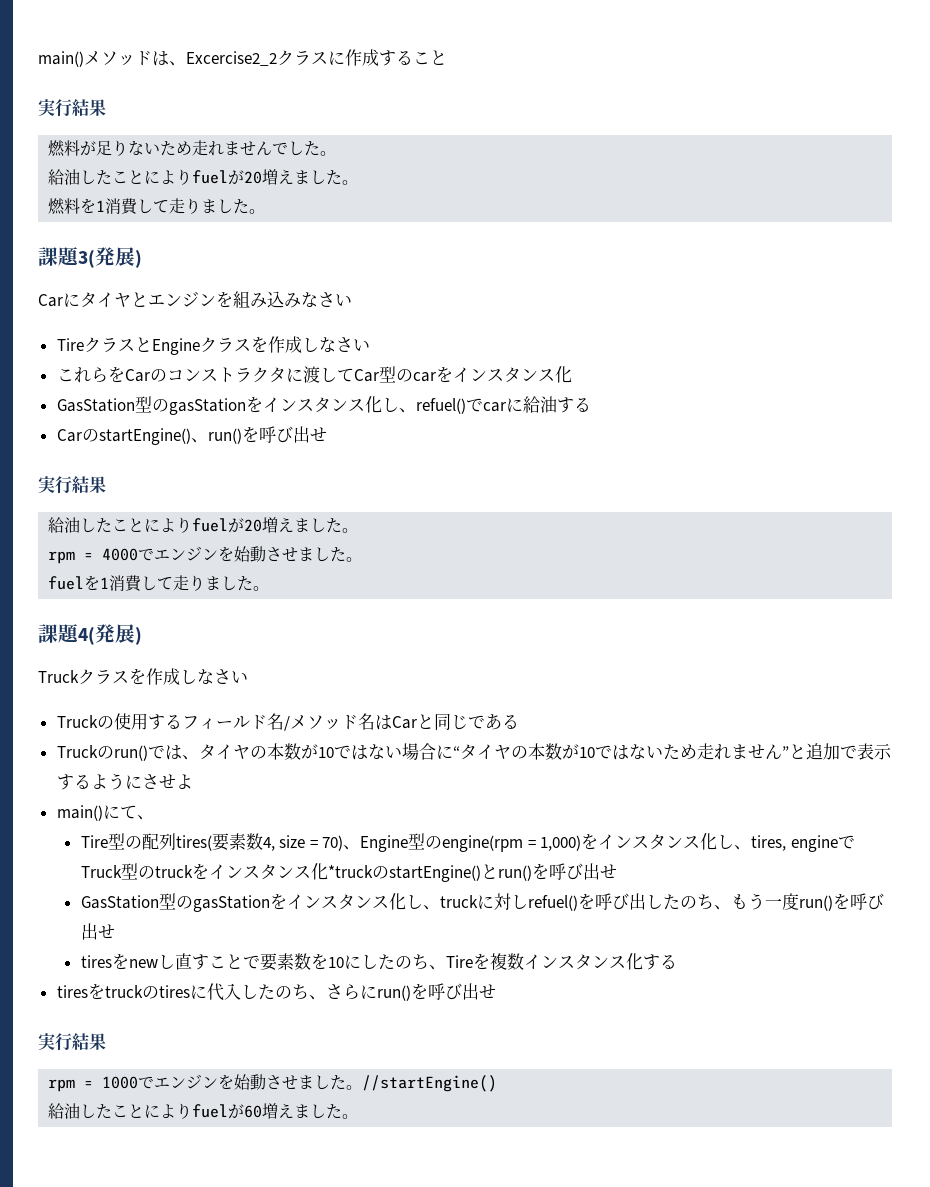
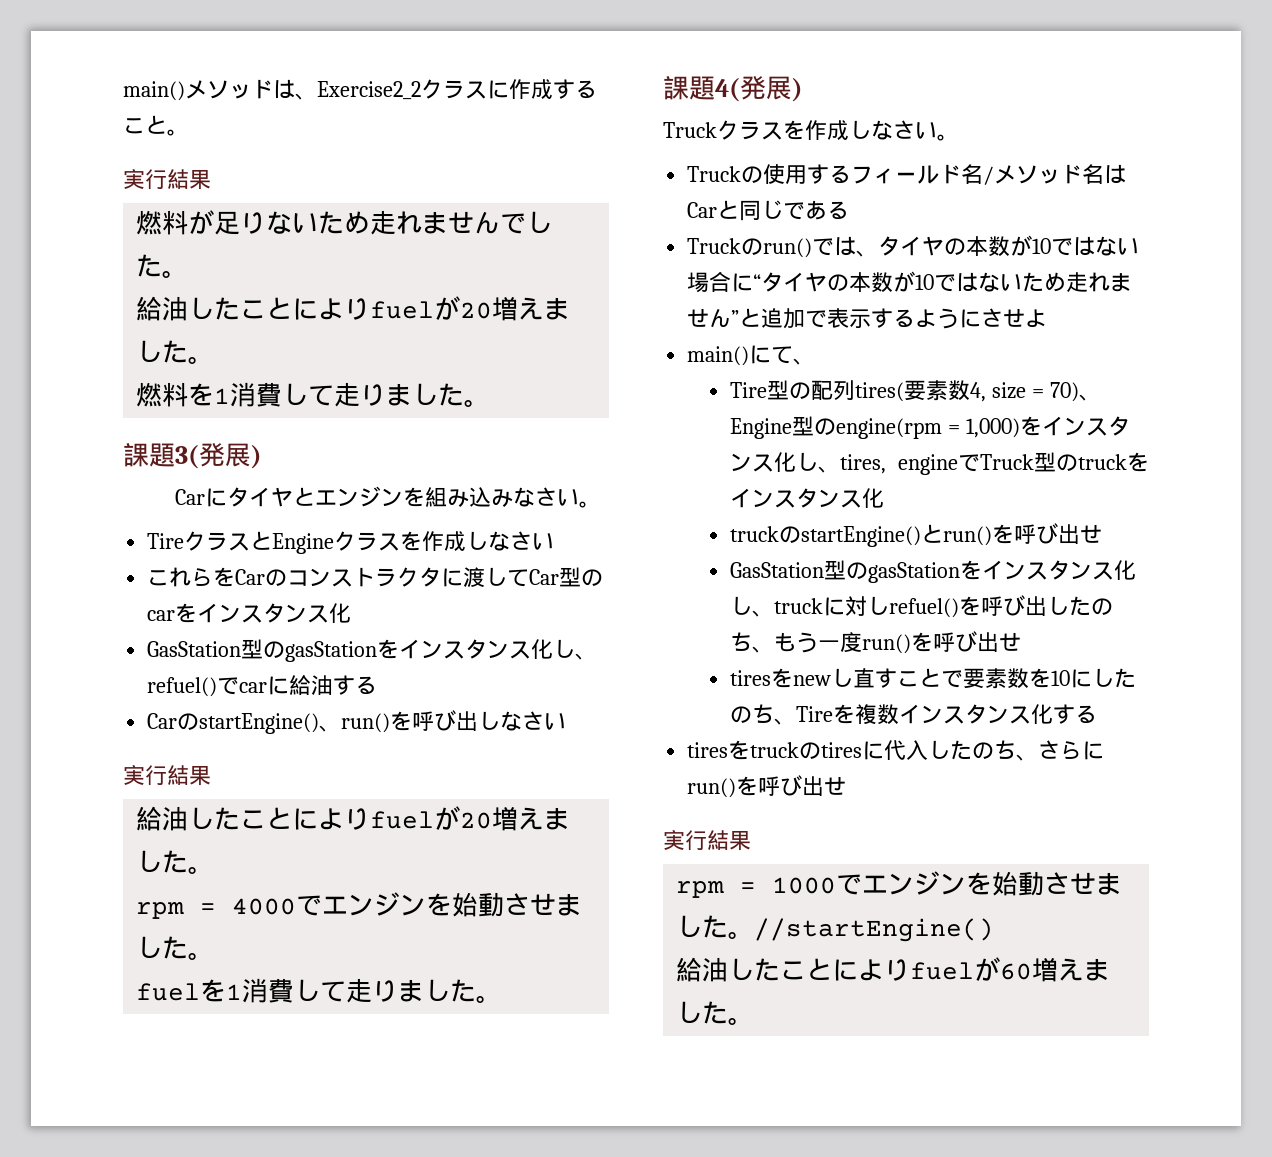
[186,51,277,66] Excercise2_2 -> [317,81,421,100] Exercise2_2
(447, 57) none -> [167,129,189,136] 。
(352, 300) none -> [578,501,601,508] 。
[309,427,327,442] せ -> [478,711,567,731] しなさい
(248, 677) none -> [937,134,959,141] 。
[327,865,373,878] *truck -> [730,526,780,542] // truck

